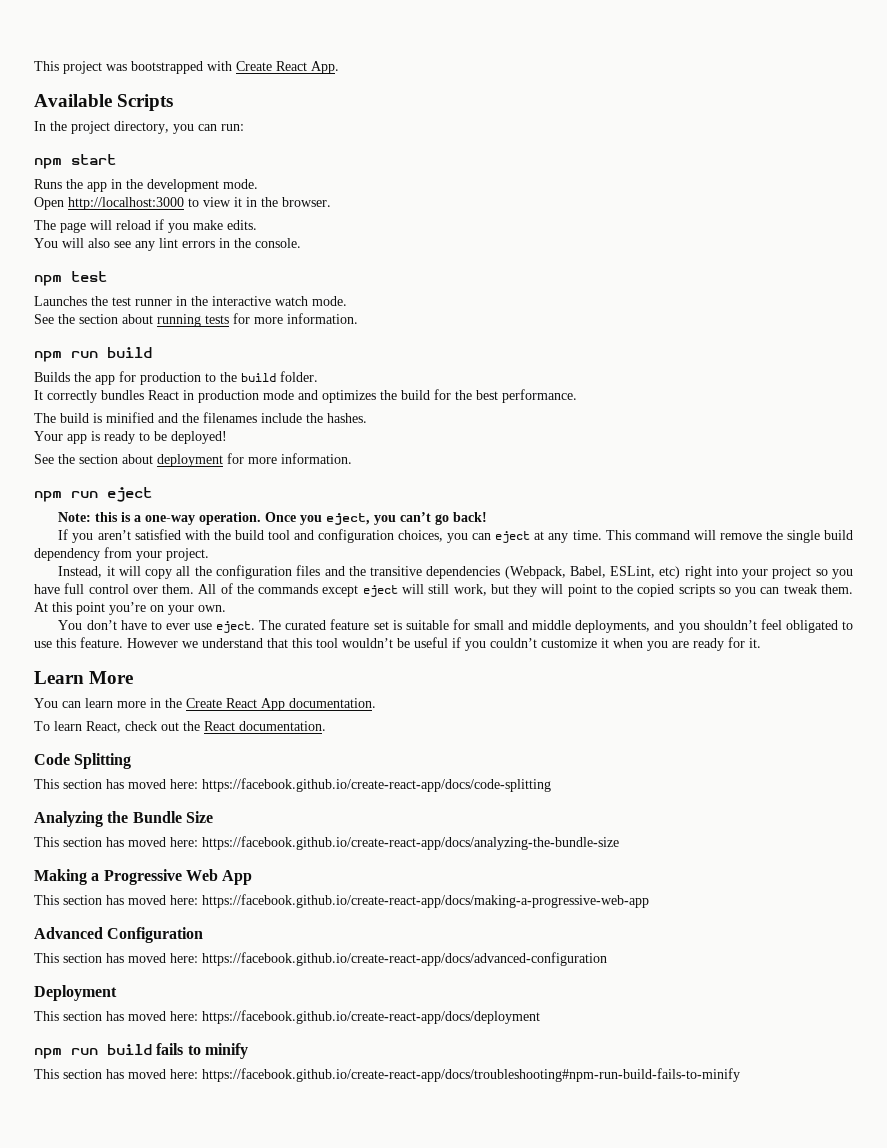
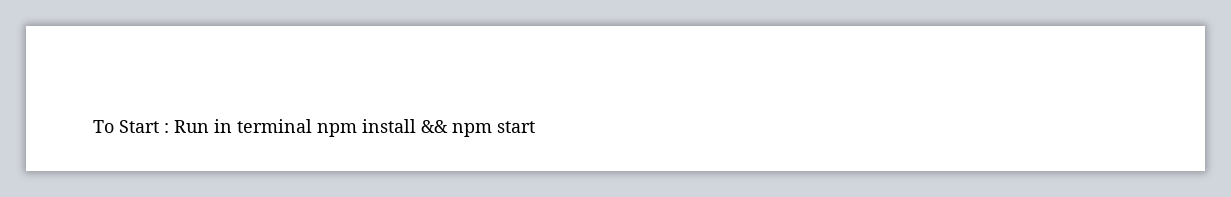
[34,61,339,74] [34,94,174,111] [34,121,244,134] [34,154,116,169] [34,179,258,192] [34,197,331,210] [34,219,257,233] [34,238,301,251] [34,271,107,286] [34,296,347,306] [34,313,358,327] [34,347,152,362] [34,371,318,385] [34,389,577,403] [34,412,367,423] [34,431,227,444] [34,453,352,467] [34,487,152,502] [58,512,488,525] [58,529,853,543] [34,547,209,561] [58,565,853,579] [34,583,853,597] [34,602,226,615] [58,619,854,633] [34,637,761,651] [34,671,134,684] [34,698,376,711] [34,721,326,733] [34,753,132,769] [34,778,551,792] [34,811,213,827] [34,836,619,850] [34,869,253,885] [34,894,649,908] [34,927,204,943] [34,952,607,966] [34,985,117,1001] [34,1010,540,1024] [34,1043,248,1059] [34,1068,740,1082] This project was bootstrapped with Create React App. // Available Scripts // In the project directory, you can run: // npm start // Runs the app in the development mode. // Open http://localhost:3000 to view it in the browser. // The page will reload if you make edits. // You will also see any lint errors in the console. // npm test // Launches the test runner in the interactive watch mode. // See the section about running tests for more information. // npm run build // Builds the app for production to the build folder. // It correctly bundles React in production mode and optimizes the build for the best performance. // The build is minified and the filenames include the hashes. // Your app is ready to be deployed! // See the section about deployment for more information. // npm run eject // Note: this is a one-way operation. Once you eject, you can’t go back! // If you aren’t satisfied with the build tool and configuration choices, you can eject at any time. This command will remove the single build dependency from your project. // Instead, it will copy all the configuration files and the transitive dependencies (Webpack, Babel, ESLint, etc) right into your project so you have full control over them. All of the commands except eject will still work, but they will point to the copied scripts so you can tweak them. At this point you’re on your own. // You don’t have to ever use eject. The curated feature set is suitable for small and middle deployments, and you shouldn’t feel obligated to use this feature. However we understand that this tool wouldn’t be useful if you couldn’t customize it when you are ready for it. // Learn More // You can learn more in the Create React App documentation. // To learn React, check out the React documentation. // Code Splitting // This section has moved here: https://facebook.github.io/create-react-app/docs/code-splitting // Analyzing the Bundle Size // This section has moved here: https://facebook.github.io/create-react-app/docs/analyzing-the-bundle-size // Making a Progressive Web App // This section has moved here: https://facebook.github.io/create-react-app/docs/making-a-progressive-web-app // Advanced Configuration // This section has moved here: https://facebook.github.io/create-react-app/docs/advanced-configuration // Deployment // This section has moved here: https://facebook.github.io/create-react-app/docs/deployment // npm run build fails to minify // This section has moved here: https://facebook.github.io/create-react-app/docs/troubleshooting#npm-run-build-fails-to-minify -> [93,119,535,137] To Start : Run in terminal npm install && npm start

